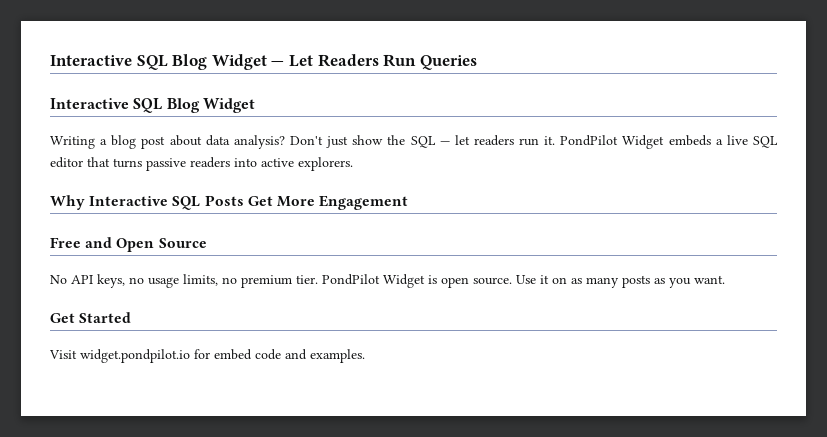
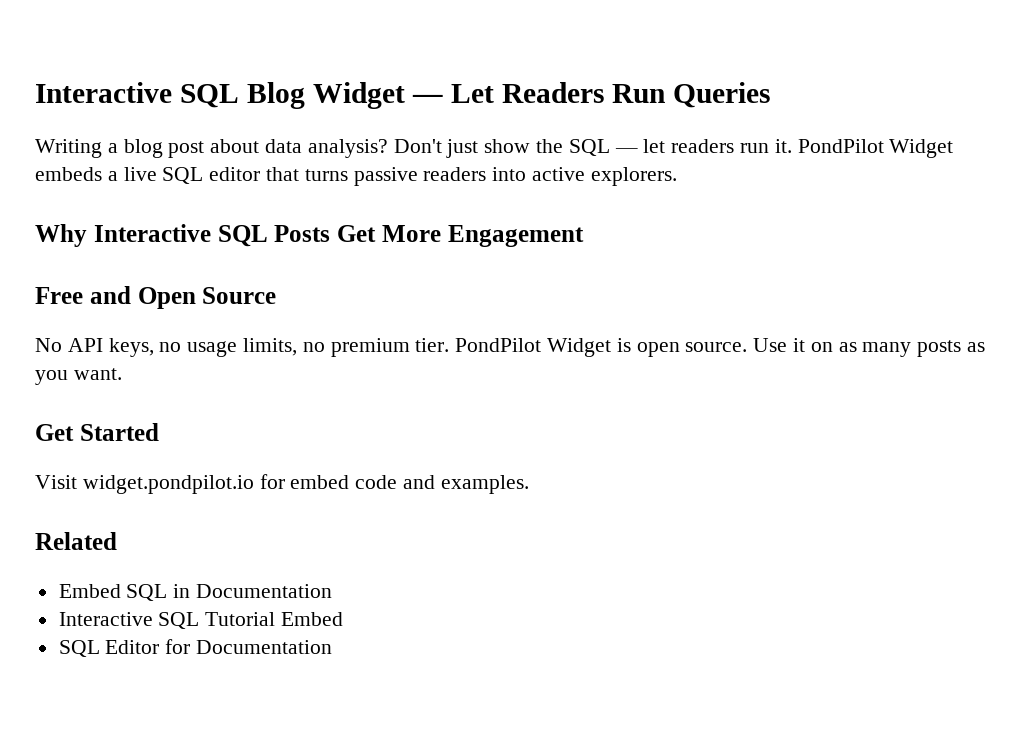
[50,98,255,113] // Interactive SQL Blog Widget -> (770, 95) none
(365, 356) none -> [35,532,117,550] [58,584,333,601] [58,612,344,629] [58,639,333,657] // Related // Embed SQL in Documentation // Interactive SQL Tutorial Embed // SQL Editor for Documentation

